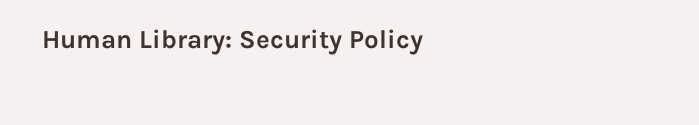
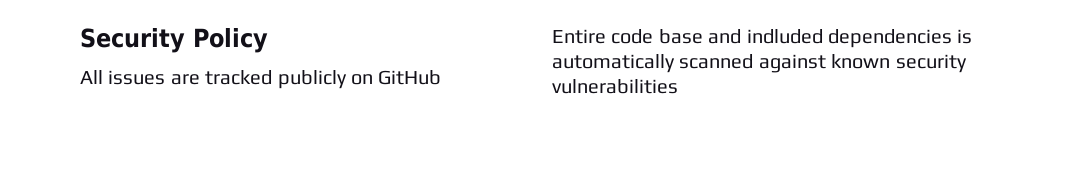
[42,29,233,55] Human Library: -> (80, 40) none
(424, 42) none -> [80,70,442,89] [552,29,973,48] [552,54,967,73] [552,79,678,94] // All issues are tracked publicly on GitHub // Entire code base and indluded dependencies is automatically scanned against known security vulnerabilities

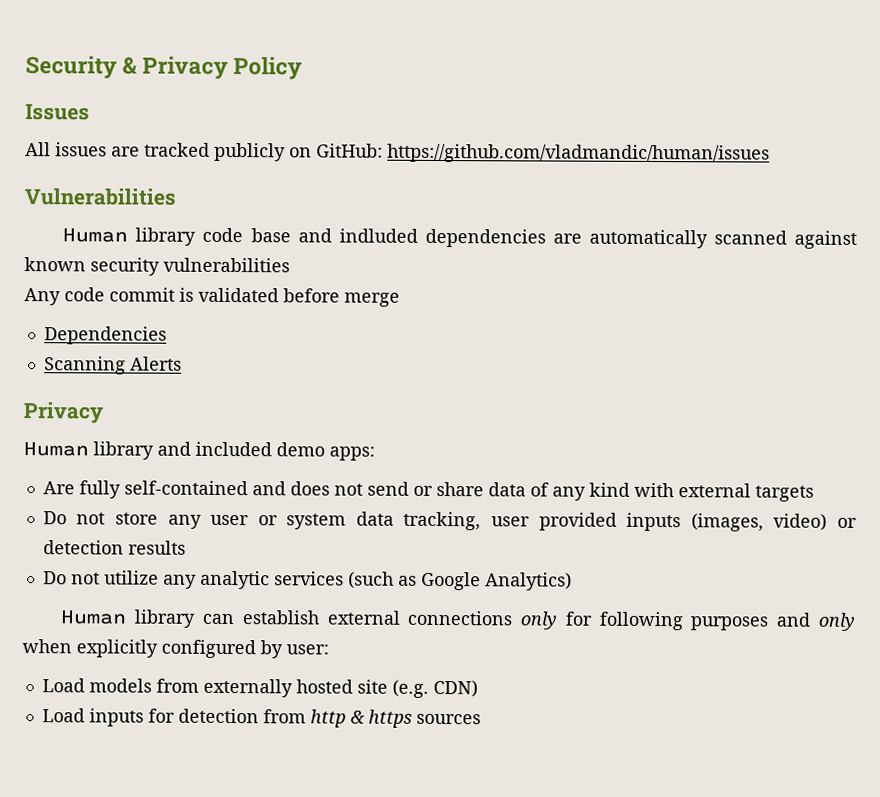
(185, 40) none -> [122,55,229,79] & Privacy
(268, 40) none -> [25,104,90,121] // Issues
[378,70,442,85] [552,29,606,44] GitHub // Entire -> [316,143,770,164] [24,188,176,206] [62,227,197,246] GitHub: https://github.com/vladmandic/human/issues // Vulnerabilities // Human library
[957,29,973,44] is -> [552,233,582,244] are
(678, 86) none -> [24,287,400,307] [43,326,167,345] [43,356,182,375] [23,402,104,424] [23,441,375,461] [42,480,814,502] [42,511,857,532] [42,540,186,555] [42,570,572,591] [60,609,855,631] [22,639,329,659] [41,678,478,698] [41,708,481,728] // Any code commit is validated before merge // Dependencies // Scanning Alerts // Privacy // Human library and included demo apps: // Are fully self-contained and does not send or share data of any kind with external targets // Do not store any user or system data tracking, user provided inputs (images, video) or detection results // Do not utilize any analytic services (such as Google Analytics) // Human library can establish external connections only for following purposes and only when explicitly configured by user: // Load models from externally hosted site (e.g. CDN) // Load inputs for detection from http & https sources

